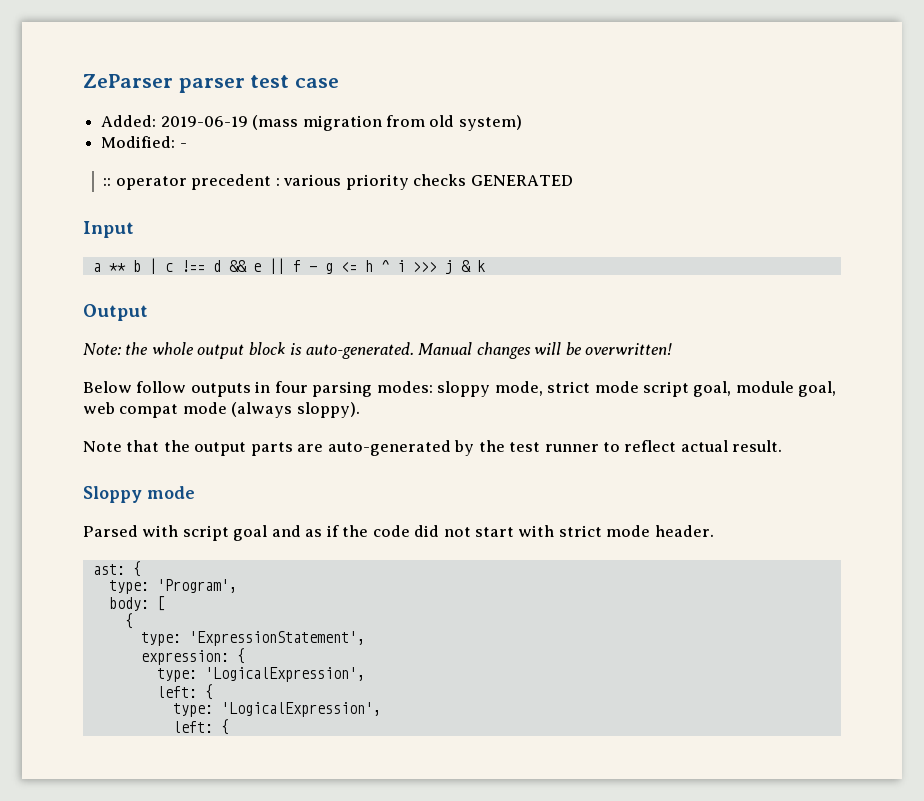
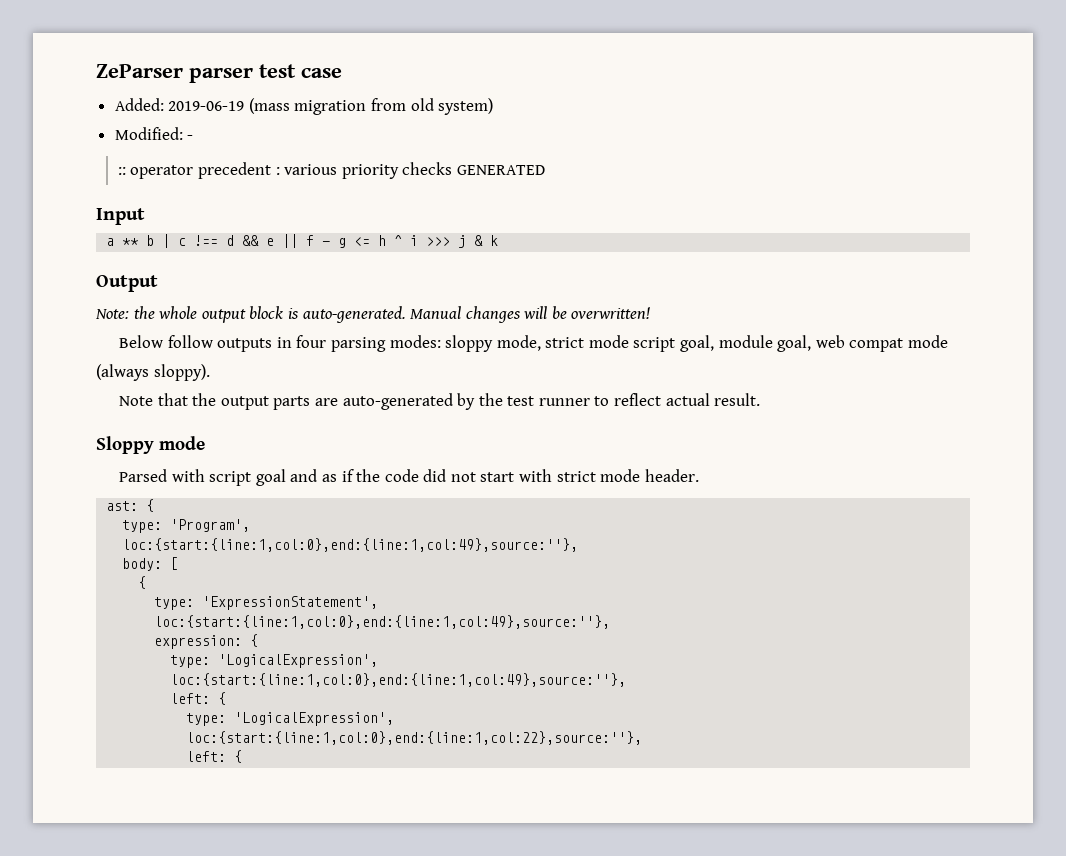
(237, 586) none -> [122,538,579,552] // loc:{start:{line:1,col:0},end:{line:1,col:49},source:''},
(365, 638) none -> [154,615,611,629] // loc:{start:{line:1,col:0},end:{line:1,col:49},source:''},
(365, 674) none -> [170,673,627,687] // loc:{start:{line:1,col:0},end:{line:1,col:49},source:''},
(381, 709) none -> [186,731,643,745] // loc:{start:{line:1,col:0},end:{line:1,col:22},source:''},

